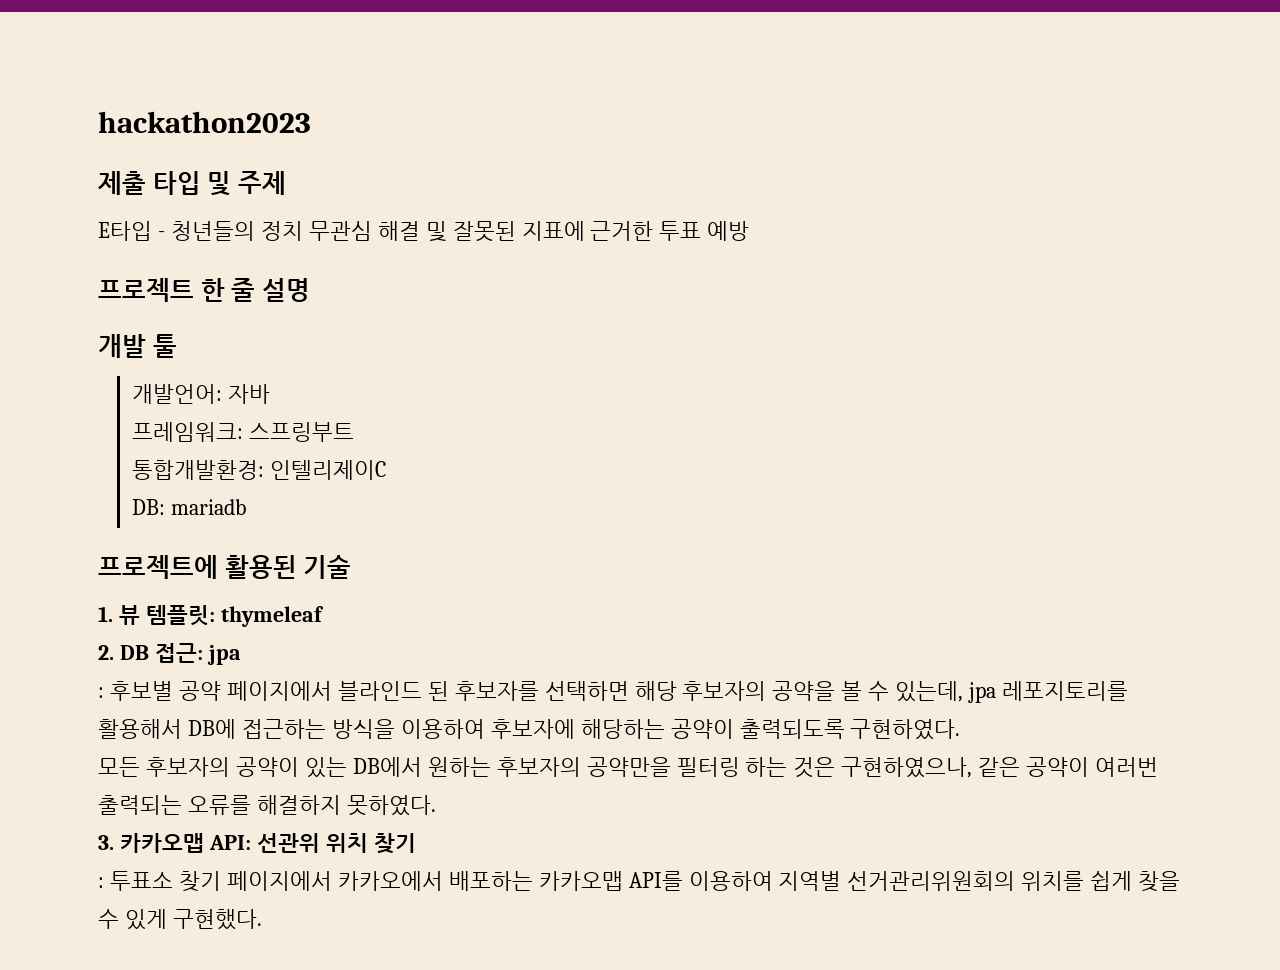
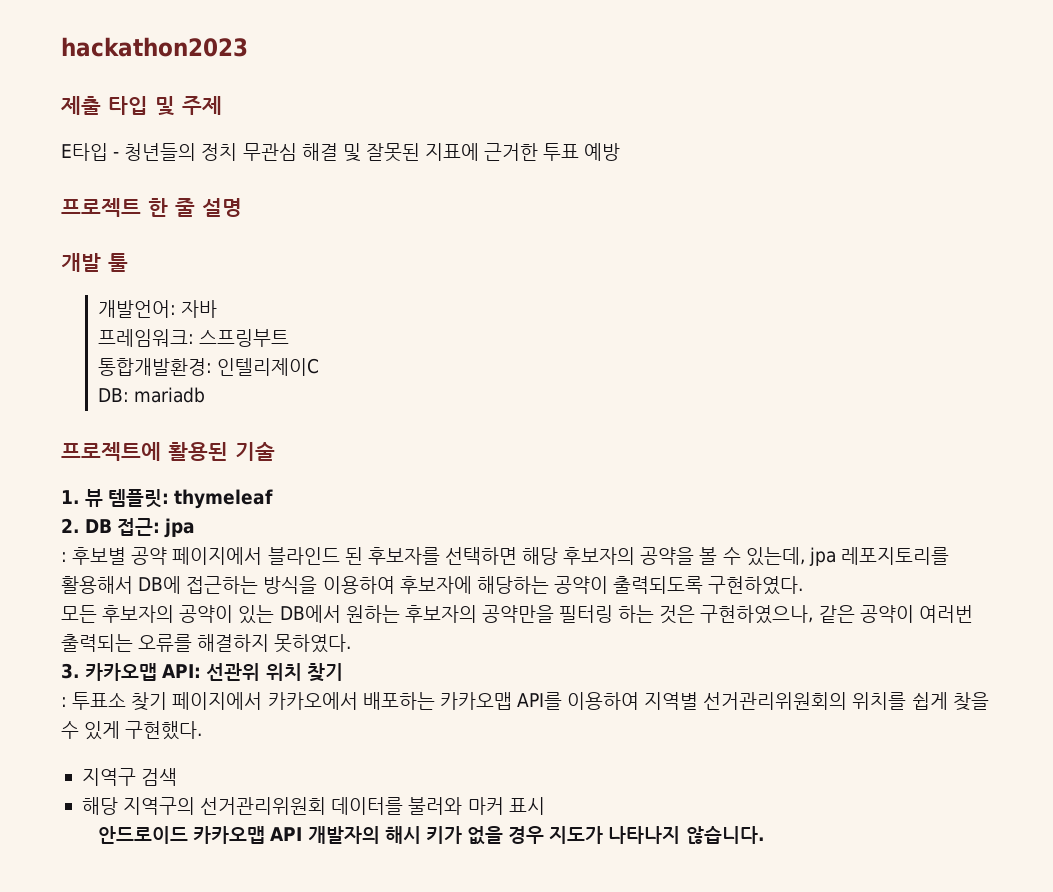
(262, 919) none -> [81,768,178,786] [81,797,545,815] [98,826,765,845] // 지역구 검색 // 해당 지역구의 선거관리위원회 데이터를 불러와 마커 표시 // 안드로이드 카카오맵 API 개발자의 해시 키가 없을 경우 지도가 나타나지 않습니다.

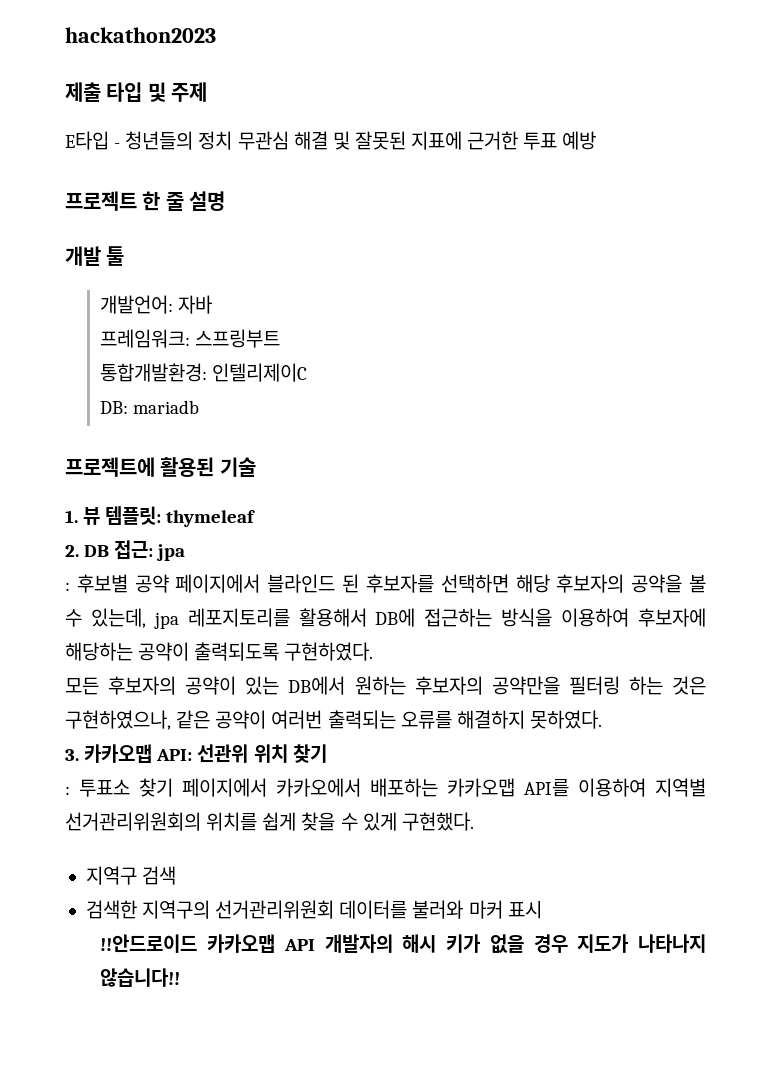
[81,797,118,815] 해당 -> [85,900,137,919] 검색한
[98,826,189,844] 안드로이드 -> [100,934,198,953] !!안드로이드
[685,826,765,845] 않습니다. -> [100,968,181,987] 않습니다!!

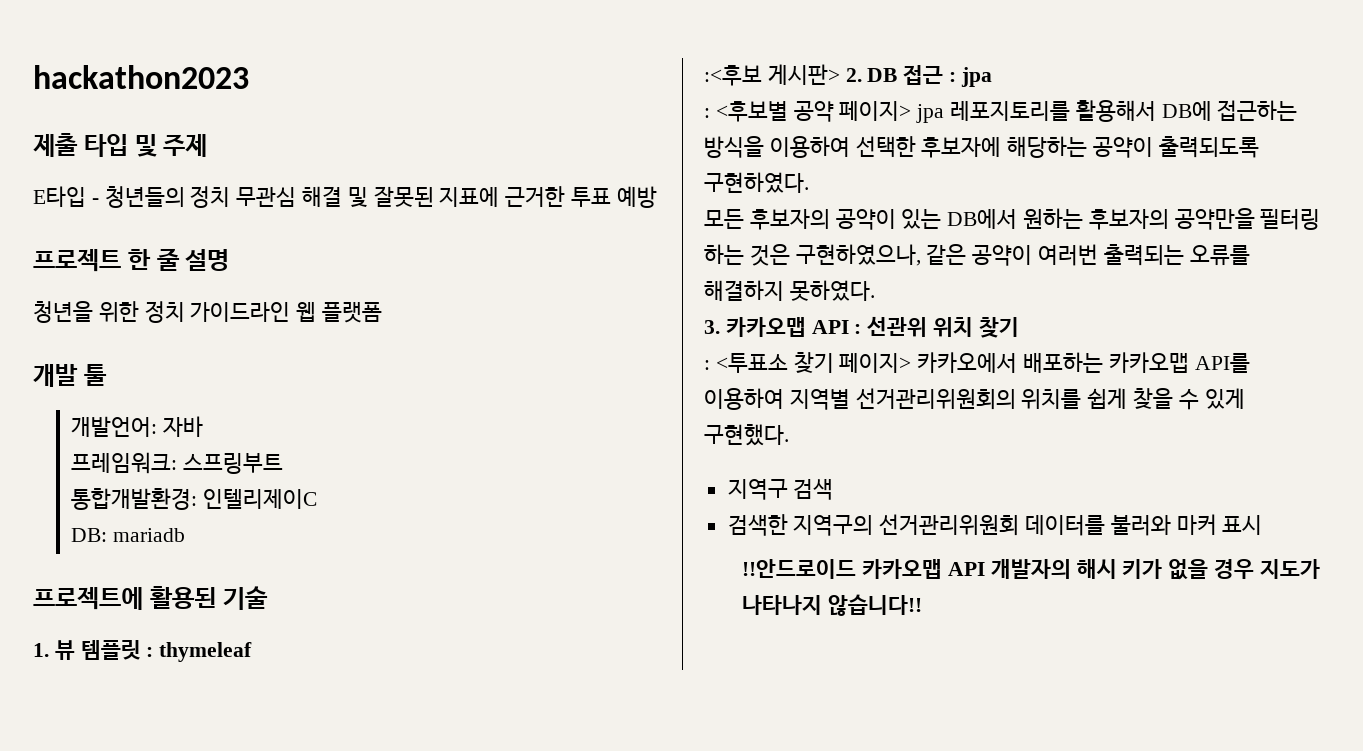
(226, 201) none -> [33,301,383,323] // 청년을 위한 정치 가이드라인 웹 플랫폼
[105,506,162,525] 템플릿: -> [80,640,154,660] 템플릿 :
[65,540,186,561] [65,574,707,593] [65,608,146,628] 2. DB 접근: jpa // : 후보별 공약 페이지에서 블라인드 된 후보자를 선택하면 해당 후보자의 공약을 볼 수 있는데, -> [704,64,992,87] [704,101,912,122] :<후보 게시판> 2. DB 접근 : jpa // : <후보별 공약 페이지>
(630, 617) none -> [855,136,916,157] 선택한
[156,749,193,761] API: -> [811,320,862,334] API :
[79,778,267,797] 투표소 찾기 페이지에서 -> [715,352,912,373] <투표소 찾기 페이지>

